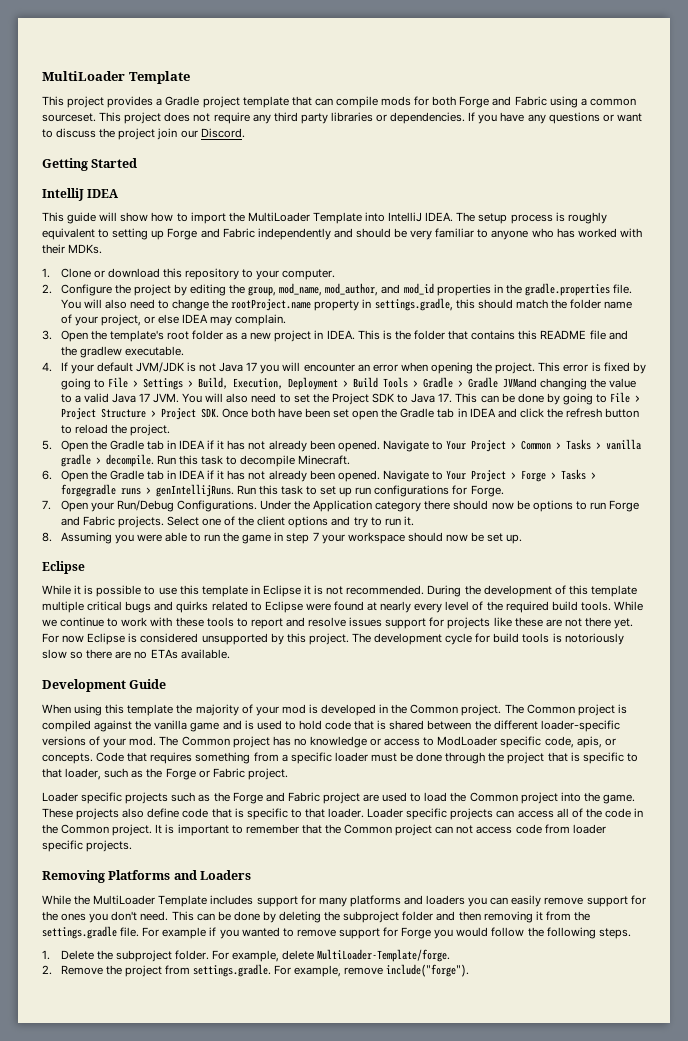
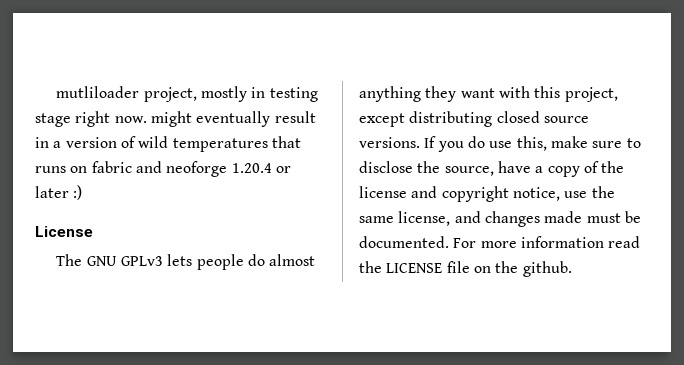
[42,71,190,84] [42,96,636,108] [42,112,642,124] [42,128,245,140] [42,158,138,171] [42,188,120,201] [42,212,607,224] [42,228,642,240] [42,244,103,254] [42,268,336,280] [42,283,633,296] [60,298,633,311] [60,314,287,326] [42,330,628,342] [60,346,184,358] [42,362,646,374] [60,377,637,390] [60,392,641,405] [60,408,640,420] [60,424,170,436] [42,439,642,452] [60,454,351,467] [42,469,597,482] [60,484,504,497] [42,500,640,512] [60,516,414,528] [42,532,523,544] [42,561,85,574] [42,585,637,597] [42,601,643,613] [42,617,634,629] [42,633,624,645] [42,649,230,659] [42,679,167,692] [42,704,627,716] [42,720,620,732] [42,736,616,748] [42,752,638,764] [42,768,288,780] [42,792,635,804] [42,808,644,820] [42,824,606,836] [42,840,133,852] [42,870,252,883] [42,895,646,907] [42,911,590,923] [42,926,631,939] [42,949,451,962] [42,964,470,977] MultiLoader Template // This project provides a Gradle project template that can compile mods for both Forge and Fabric using a common sourceset. This project does not require any third party libraries or dependencies. If you have any questions or want to discuss the project join our Discord. // Getting Started // IntelliJ IDEA // This guide will show how to import the MultiLoader Template into IntelliJ IDEA. The setup process is roughly equivalent to setting up Forge and Fabric independently and should be very familiar to anyone who has worked with their MDKs. // 1. Clone or download this repository to your computer. // 2. Configure the project by editing the group, mod_name, mod_author, and mod_id properties in the gradle.properties file. You will also need to change the rootProject.name property in settings.gradle, this should match the folder name of your project, or else IDEA may complain. // 3. Open the template's root folder as a new project in IDEA. This is the folder that contains this README file and the gradlew executable. // 4. If your default JVM/JDK is not Java 17 you will encounter an error when opening the project. This error is fixed by going to File > Settings > Build, Execution, Deployment > Build Tools > Gradle > Gradle JVMand changing the value to a valid Java 17 JVM. You will also need to set the Project SDK to Java 17. This can be done by going to File > Project Structure > Project SDK. Once both have been set open the Gradle tab in IDEA and click the refresh button to reload the project. // 5. Open the Gradle tab in IDEA if it has not already been opened. Navigate to Your Project > Common > Tasks > vanilla gradle > decompile. Run this task to decompile Minecraft. // 6. Open the Gradle tab in IDEA if it has not already been opened. Navigate to Your Project > Forge > Tasks > forgegradle runs > genIntellijRuns. Run this task to set up run configurations for Forge. // 7. Open your Run/Debug Configurations. Under the Application category there should now be options to run Forge and Fabric projects. Select one of the client options and try to run it. // 8. Assuming you were able to run the game in step 7 your workspace should now be set up. // Eclipse // While it is possible to use this template in Eclipse it is not recommended. During the development of this template multiple critical bugs and quirks related to Eclipse were found at nearly every level of the required build tools. While we continue to work with these tools to report and resolve issues support for projects like these are not there yet. For now Eclipse is considered unsupported by this project. The development cycle for build tools is notoriously slow so there are no ETAs available. // Development Guide // When using this template the majority of your mod is developed in the Common project. The Common project is compiled against the vanilla game and is used to hold code that is shared between the different loader-specific versions of your mod. The Common project has no knowledge or access to ModLoader specific code, apis, or concepts. Code that requires something from a specific loader must be done through the project that is specific to that loader, such as the Forge or Fabric project. // Loader specific projects such as the Forge and Fabric project are used to load the Common project into the game. These projects also define code that is specific to that loader. Loader specific projects can access all of the code in the Common project. It is important to remember that the Common project can not access code from loader specific projects. // Removing Platforms and Loaders // While the MultiLoader Template includes support for many platforms and loaders you can easily remove support for the ones you don't need. This can be done by deleting the subproject folder and then removing it from the settings.gradle file. For example if you wanted to remove support for Forge you would follow the following steps. // 1. Delete the subproject folder. For example, delete MultiLoader-Template/forge. // 2. Remove the project from settings.gradle. For example, remove include("forge"). -> [56,86,318,102] [35,111,316,127] [35,136,301,152] [35,161,291,177] [35,185,83,200] [35,226,93,237] [56,254,316,270] [359,86,618,102] [359,111,589,127] [359,136,641,152] [359,161,625,177] [359,186,615,202] [359,211,641,227] [359,236,641,248] [359,261,572,277] mutliloader project, mostly in testing stage right now. might eventually result in a version of wild temperatures that runs on fabric and neoforge 1.20.4 or later :) // License // The GNU GPLv3 lets people do almost anything they want with this project, except distributing closed source versions. If you do use this, make sure to disclose the source, have a copy of the license and copyright notice, use the same license, and changes made must be documented. For more information read the LICENSE file on the github.

